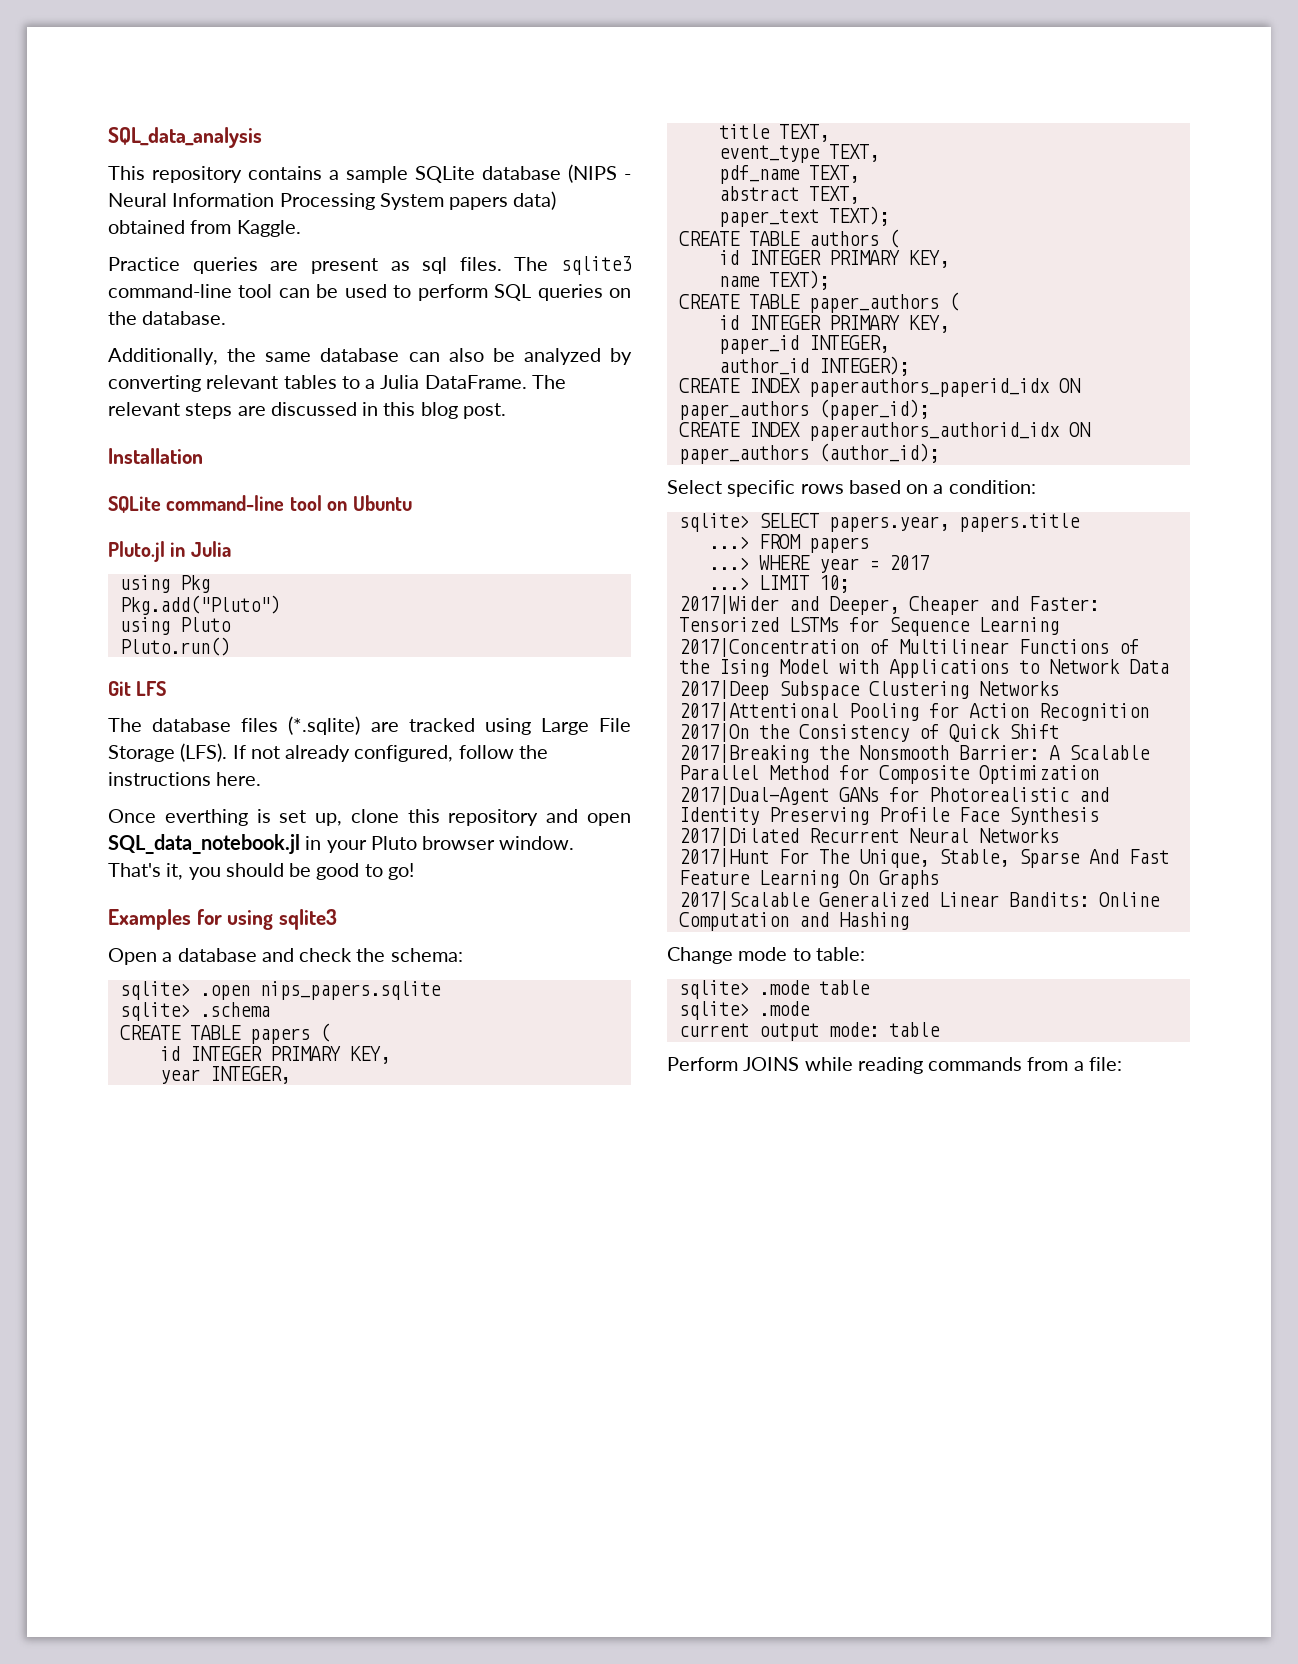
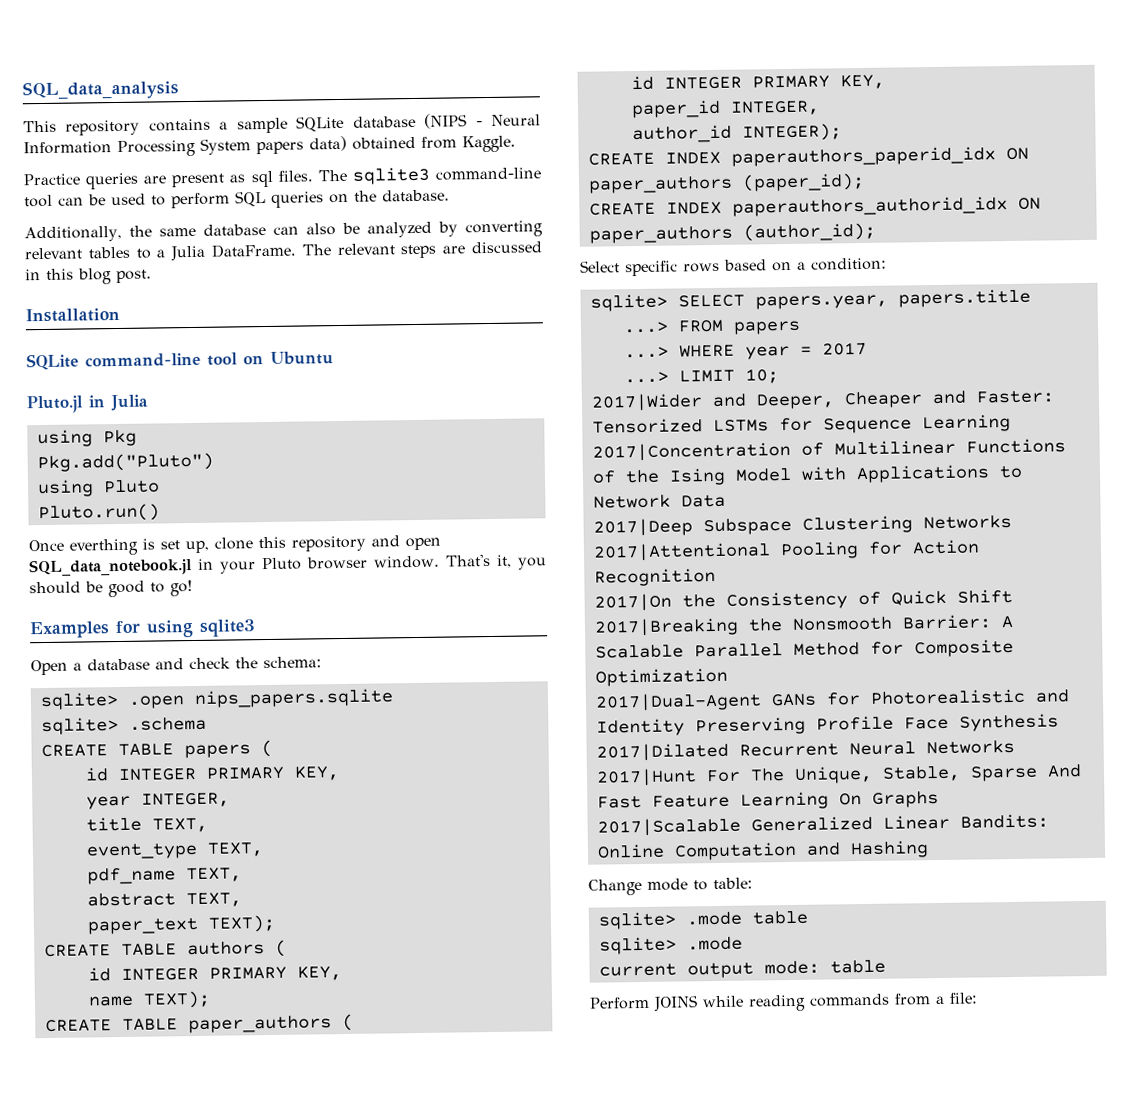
[108,681,167,696] [108,716,631,735] [108,743,548,762] [108,772,262,786] // Git LFS // The database files (*.sqlite) are tracked using Large File Storage (LFS). If not already configured, follow the instructions here. -> (160, 513) none

